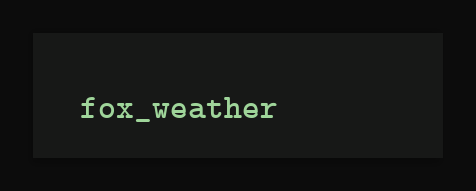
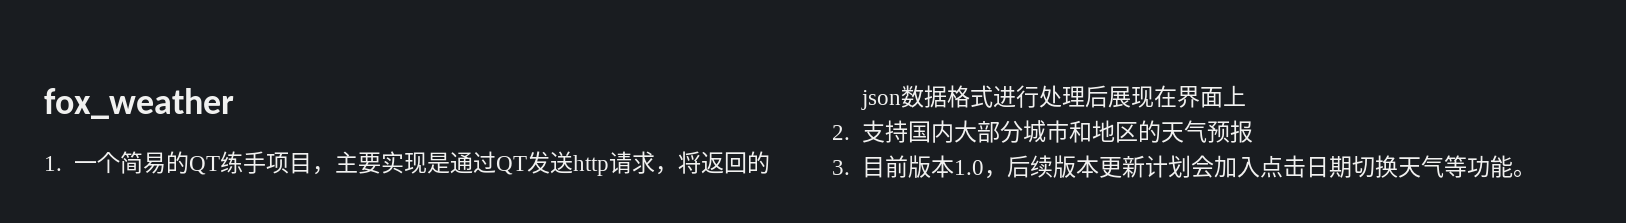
(278, 109) none -> [44,151,770,176] [860,85,1246,110] [832,120,1253,143] [832,155,1536,179] // 1.一个简易的QT练手项目，主要实现是通过QT发送http请求，将返回的json数据格式进行处理后展现在界面上 // 2.支持国内大部分城市和地区的天气预报 // 3.目前版本1.0，后续版本更新计划会加入点击日期切换天气等功能。

